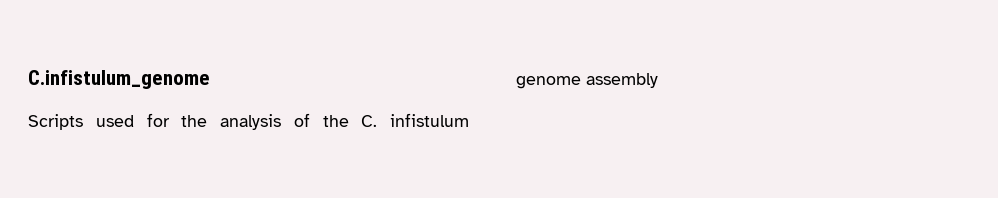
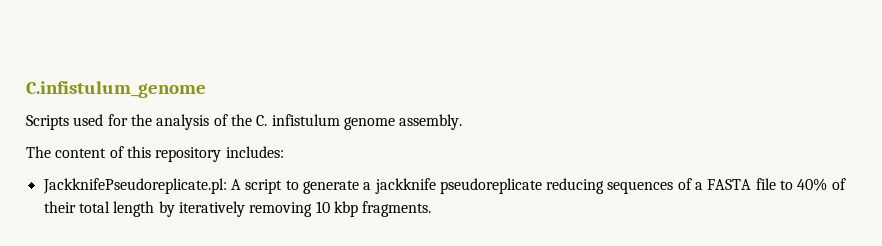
[586,73,658,88] assembly -> [399,114,463,130] [26,146,284,162] [42,178,846,194] [43,201,432,217] assembly. // The content of this repository includes: // JackknifePseudoreplicate.pl: A script to generate a jackknife pseudoreplicate reducing sequences of a FASTA file to 40% of their total length by iteratively removing 10 kbp fragments.

